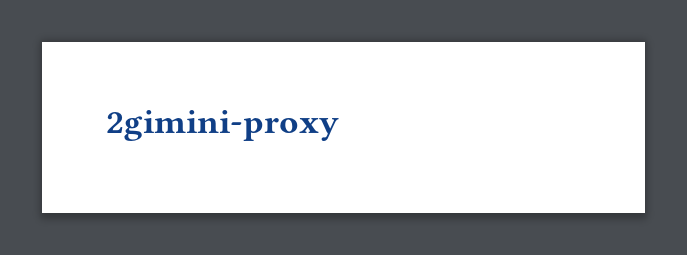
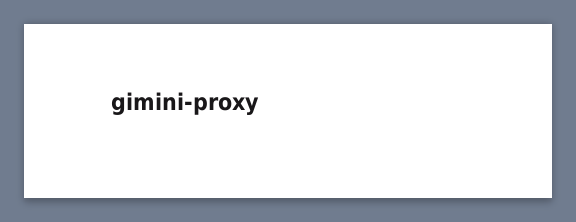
[106,110,339,141] 2gimini-proxy -> [111,92,259,115] gimini-proxy

